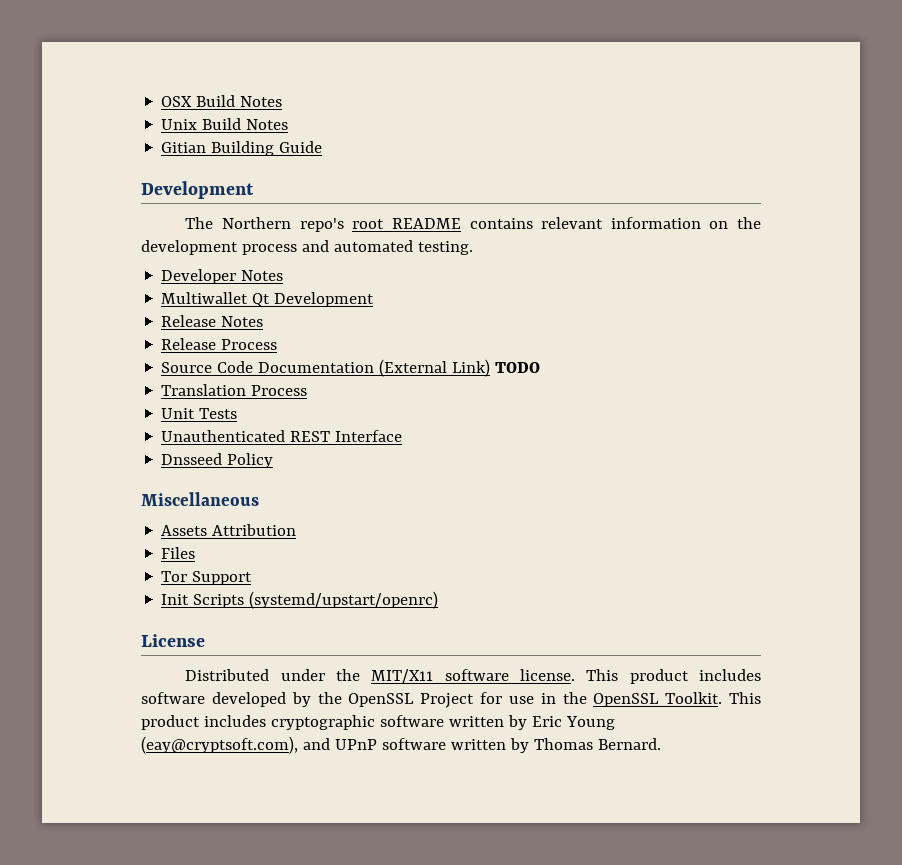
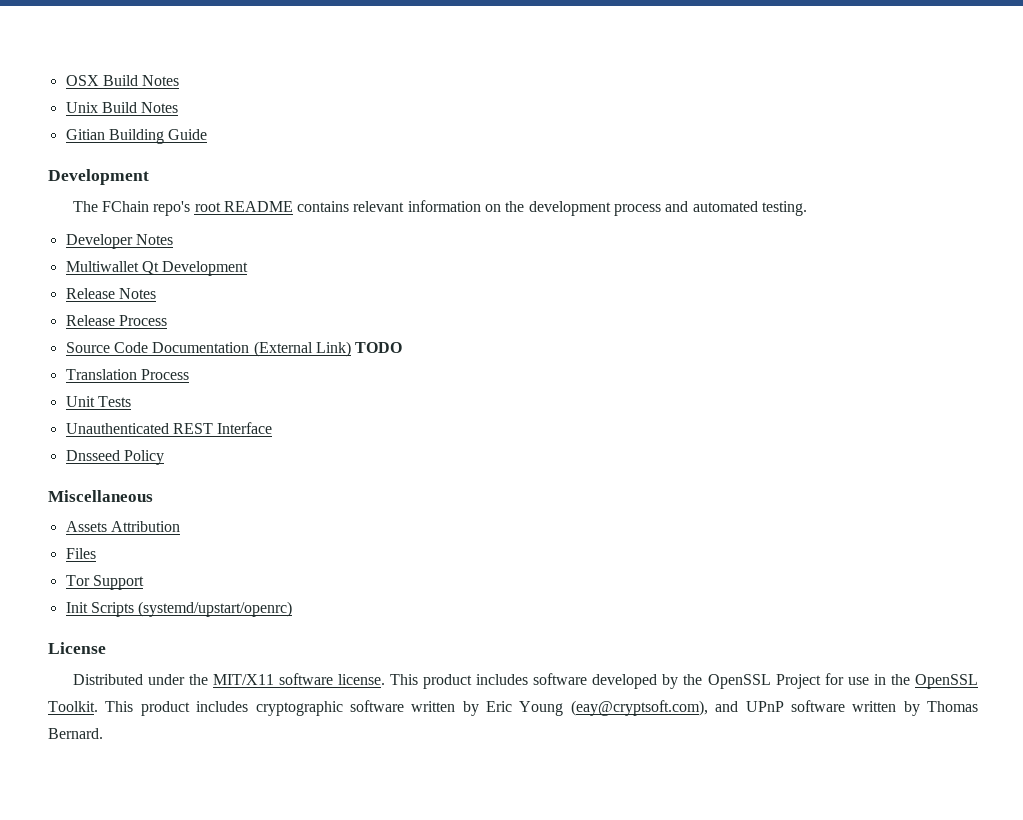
[222,217,292,229] Northern -> [101,201,149,212] FChain

